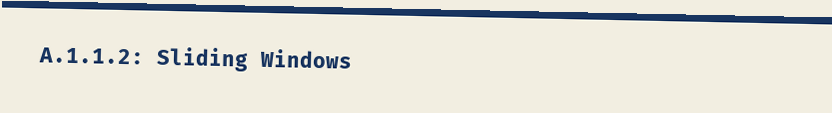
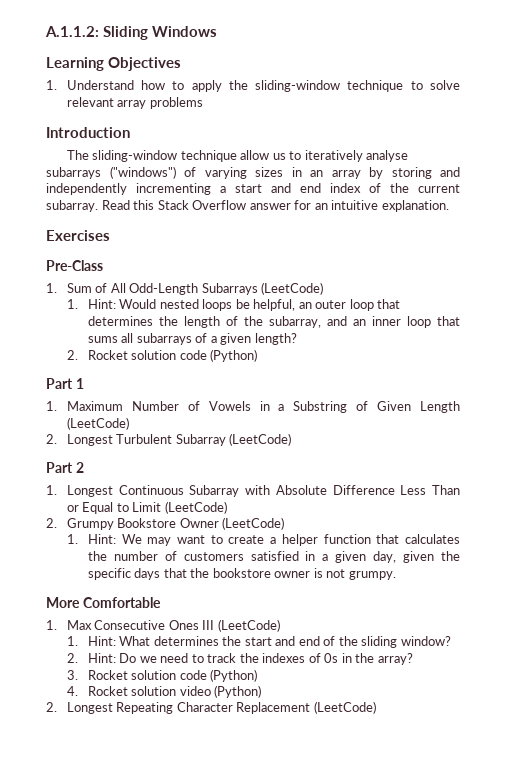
(353, 58) none -> [46,57,181,71] [46,80,460,92] [66,97,203,109] [46,127,130,138] [66,150,409,162] [46,166,460,179] [46,183,460,195] [46,200,449,212] [46,230,110,241] [46,260,103,271] [46,282,324,295] [66,299,401,311] [87,316,461,328] [87,333,297,345] [66,349,258,362] [46,378,84,389] [46,401,461,413] [66,417,129,430] [46,433,292,446] [46,462,84,473] [46,485,460,497] [66,501,227,514] [46,517,285,530] [66,534,460,546] [87,551,460,563] [87,568,396,580] [46,597,161,608] [46,619,280,632] [66,636,451,648] [66,653,413,665] [66,669,258,682] [66,685,262,698] [46,701,376,714] // Learning Objectives // 1. Understand how to apply the sliding-window technique to solve relevant array problems // Introduction // The sliding-window technique allow us to iteratively analyse subarrays ("windows") of varying sizes in an array by storing and independently incrementing a start and end index of the current subarray. Read this Stack Overflow answer for an intuitive explanation. // Exercises // Pre-Class // 1. Sum of All Odd-Length Subarrays (LeetCode) // 1. Hint: Would nested loops be helpful, an outer loop that determines the length of the subarray, and an inner loop that sums all subarrays of a given length? // 2. Rocket solution code (Python) // Part 1 // 1. Maximum Number of Vowels in a Substring of Given Length (LeetCode) // 2. Longest Turbulent Subarray (LeetCode) // Part 2 // 1. Longest Continuous Subarray with Absolute Difference Less Than or Equal to Limit (LeetCode) // 2. Grumpy Bookstore Owner (LeetCode) // 1. Hint: We may want to create a helper function that calculates the number of customers satisfied in a given day, given the specific days that the bookstore owner is not grumpy. // More Comfortable // 1. Max Consecutive Ones III (LeetCode) // 1. Hint: What determines the start and end of the sliding window? // 2. Hint: Do we need to track the indexes of 0s in the array? // 3. Rocket solution code (Python) // 4. Rocket solution video (Python) // 2. Longest Repeating Character Replacement (LeetCode)

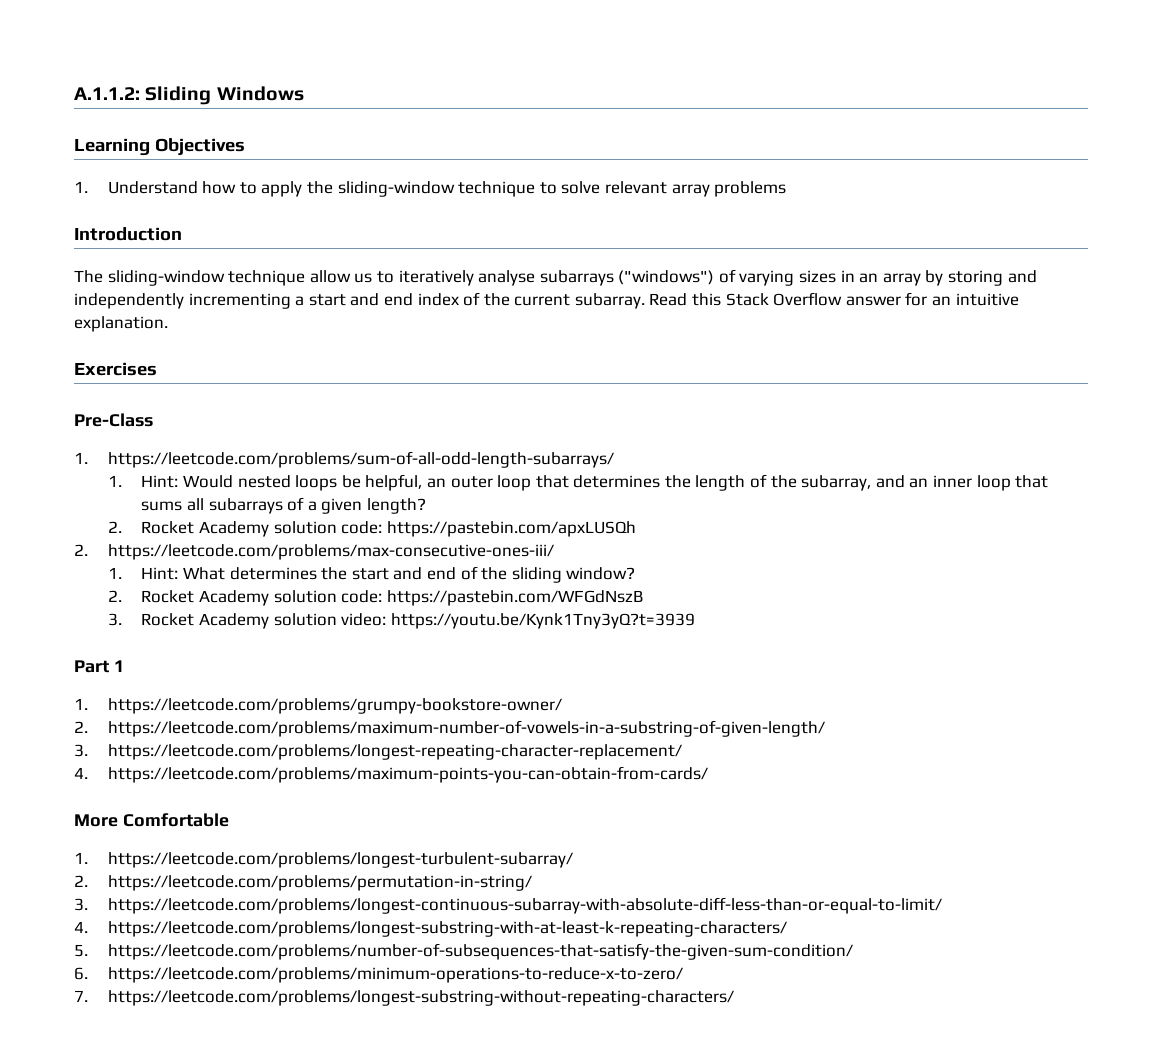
[66,282,324,295] Sum of All Odd-Length Subarrays (LeetCode) -> [107,451,614,468] https://leetcode.com/problems/sum-of-all-odd-length-subarrays/
[131,349,258,362] [46,378,84,389] [46,401,461,413] [66,417,129,430] [46,433,292,446] [46,462,84,473] [46,485,460,497] [66,501,227,514] [46,517,285,530] [66,534,460,546] [87,551,460,563] [87,568,396,580] [46,597,161,608] [46,619,280,632] solution code (Python) // Part 1 // 1. Maximum Number of Vowels in a Substring of Given Length (LeetCode) // 2. Longest Turbulent Subarray (LeetCode) // Part 2 // 1. Longest Continuous Subarray with Absolute Difference Less Than or Equal to Limit (LeetCode) // 2. Grumpy Bookstore Owner (LeetCode) // 1. Hint: We may want to create a helper function that calculates the number of customers satisfied in a given day, given the specific days that the bookstore owner is not grumpy. // More Comfortable // 1. Max Consecutive Ones III (LeetCode) -> [199,521,636,537] [74,544,554,560] Academy solution code: https://pastebin.com/apxLUSQh // 2. https://leetcode.com/problems/max-consecutive-ones-iii/
[87,653,413,665] [66,669,258,682] [66,685,262,698] [46,701,376,714] Hint: Do we need to track the indexes of 0s in the array? // 3. Rocket solution code (Python) // 4. Rocket solution video (Python) // 2. Longest Repeating Character Replacement (LeetCode) -> [141,590,643,606] [107,613,695,629] [74,660,124,673] [74,698,562,714] [74,720,825,737] [74,744,682,760] [74,766,708,783] [74,813,229,827] [74,852,573,868] [74,875,532,891] [74,897,942,914] [74,921,787,937] [74,943,853,960] [74,967,683,983] [74,990,734,1006] Rocket Academy solution code: https://pastebin.com/WFGdNszB // 3. Rocket Academy solution video: https://youtu.be/Kynk1Tny3yQ?t=3939 // Part 1 // 1. https://leetcode.com/problems/grumpy-bookstore-owner/ // 2. https://leetcode.com/problems/maximum-number-of-vowels-in-a-substring-of-given-length/ // 3. https://leetcode.com/problems/longest-repeating-character-replacement/ // 4. https://leetcode.com/problems/maximum-points-you-can-obtain-from-cards/ // More Comfortable // 1. https://leetcode.com/problems/longest-turbulent-subarray/ // 2. https://leetcode.com/problems/permutation-in-string/ // 3. https://leetcode.com/problems/longest-continuous-subarray-with-absolute-diff-less-than-or-equal-to-limit/ // 4. https://leetcode.com/problems/longest-substring-with-at-least-k-repeating-characters/ // 5. https://leetcode.com/problems/number-of-subsequences-that-satisfy-the-given-sum-condition/ // 6. https://leetcode.com/problems/minimum-operations-to-reduce-x-to-zero/ // 7. https://leetcode.com/problems/longest-substring-without-repeating-characters/

